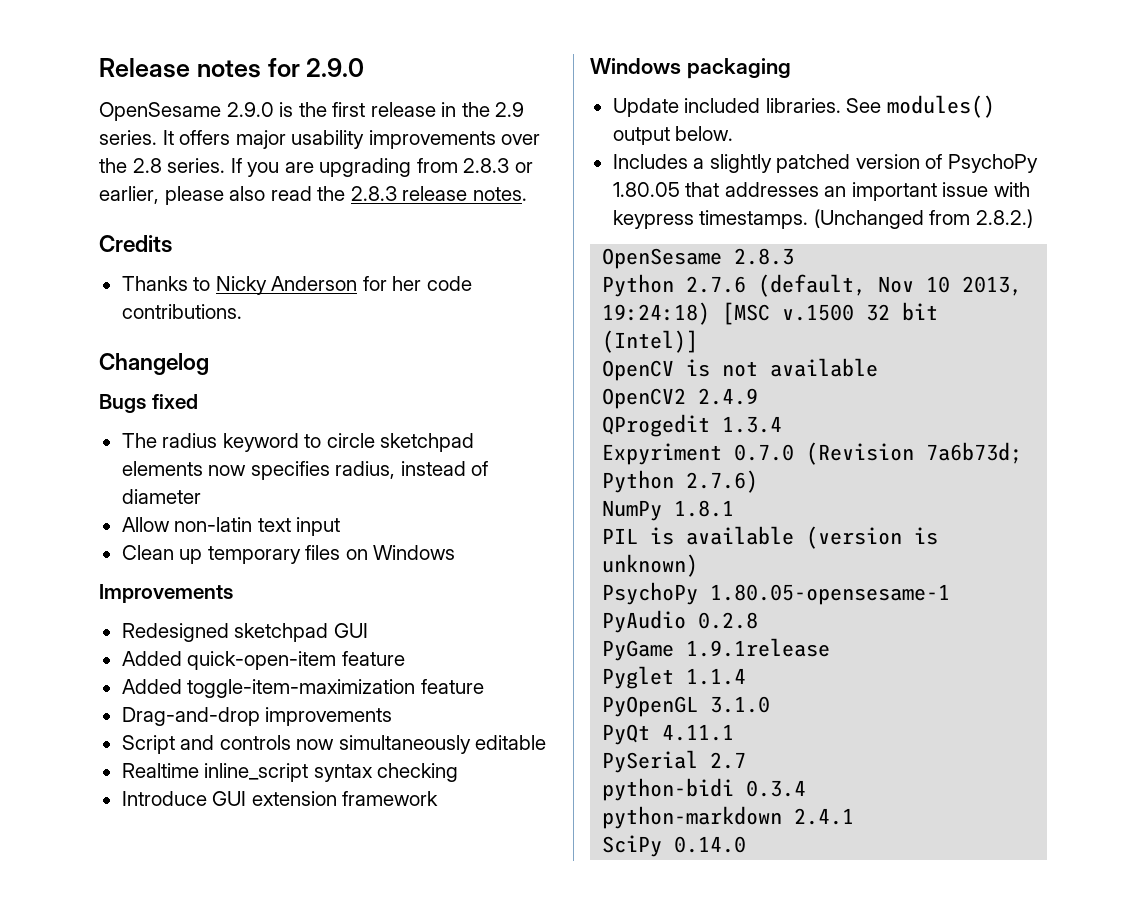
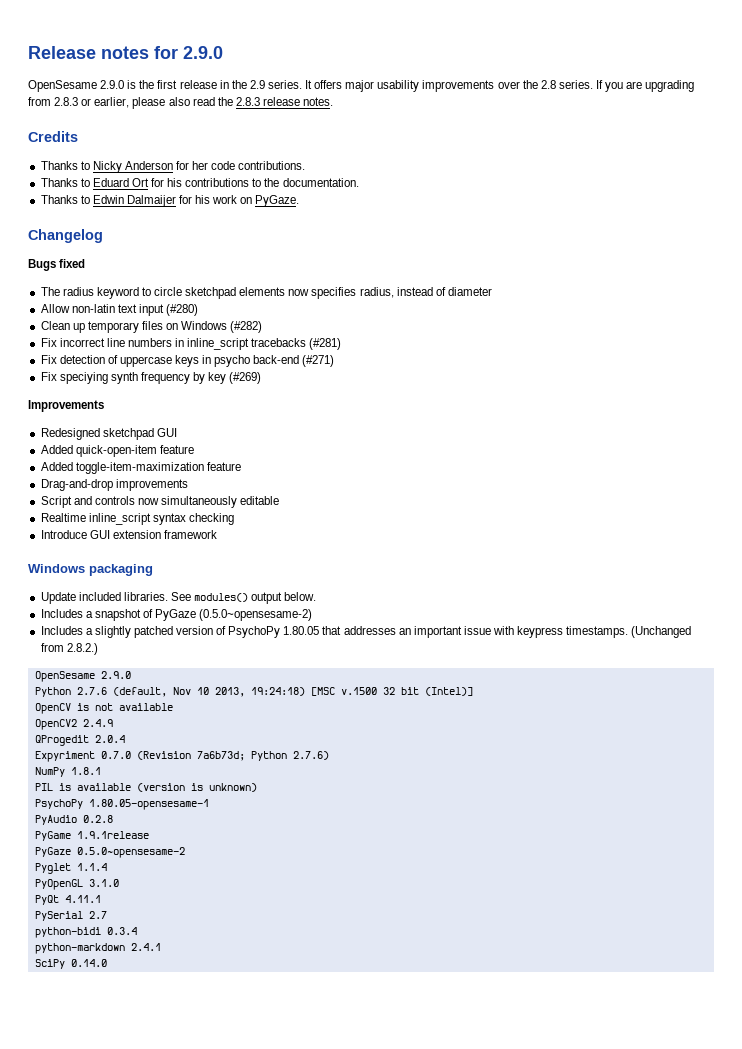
(242, 311) none -> [40,178,359,187] [40,195,300,207] // Thanks to Eduard Ort for his contributions to the documentation. // Thanks to Edwin Dalmaijer for his work on PyGaze.
(341, 526) none -> [166,304,199,316] (#280)
(456, 552) none -> [230,321,263,333] [40,338,342,350] [40,355,335,367] [40,372,262,384] (#282) // Fix incorrect line numbers in inline_script tracebacks (#281) // Fix detection of uppercase keys in psycho back-end (#271) // Fix speciying synth frequency by key (#269)
(734, 133) none -> [40,609,313,621] // Includes a snapshot of PyGaze (0.5.0~opensesame-2)
[734,248,795,265] 2.8.3 -> [100,671,131,679] 2.9.0
[722,416,783,433] 1.3.4 -> [94,735,125,743] 2.0.4
(831, 647) none -> [34,847,185,858] // PyGaze 0.5.0~opensesame-2

